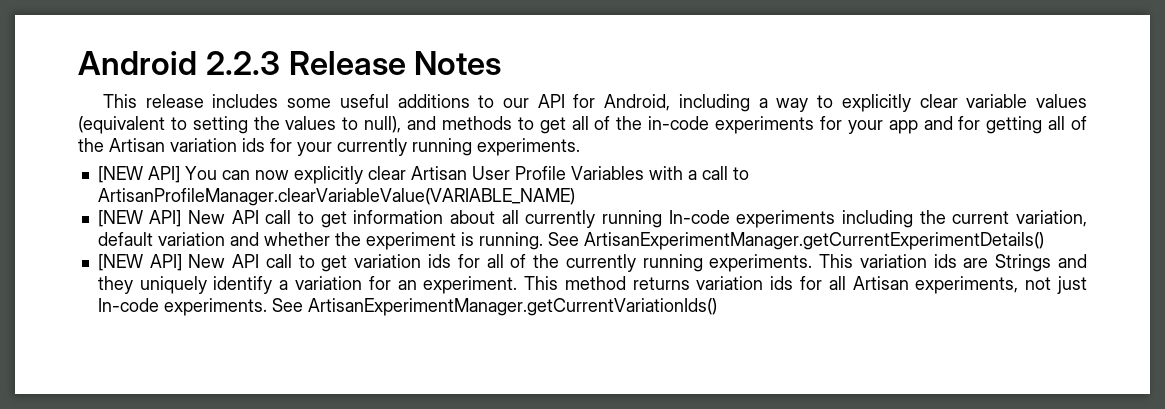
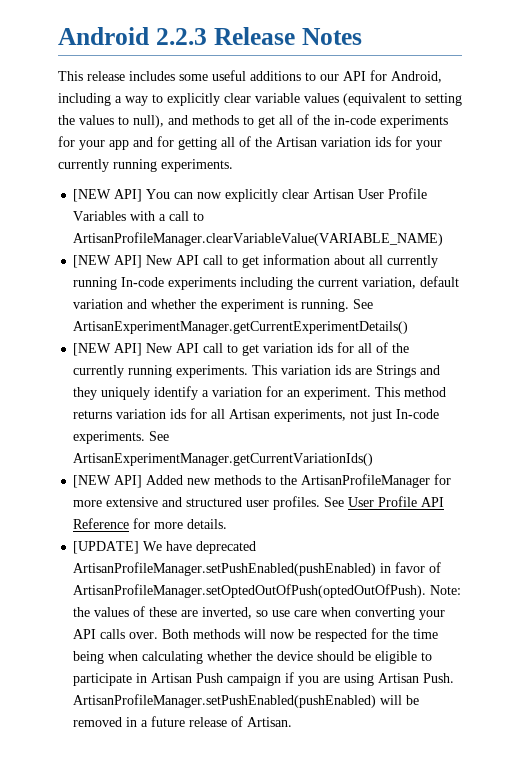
(717, 307) none -> [73,474,452,488] [73,496,445,510] [73,518,228,529] [73,541,257,554] [73,562,442,576] [73,584,462,598] [73,606,446,620] [73,628,439,642] [73,651,433,664] [73,672,455,686] [73,694,420,708] [73,716,293,727] // [NEW API] Added new methods to the ArtisanProfileManager for more extensive and structured user profiles. See User Profile API Reference for more details. // [UPDATE] We have deprecated ArtisanProfileManager.setPushEnabled(pushEnabled) in favor of ArtisanProfileManager.setOptedOutOfPush(optedOutOfPush). Note: the values of these are inverted, so use care when converting your API calls over. Both methods will now be respected for the time being when calculating whether the device should be eligible to participate in Artisan Push campaign if you are using Artisan Push. ArtisanProfileManager.setPushEnabled(pushEnabled) will be removed in a future release of Artisan.

